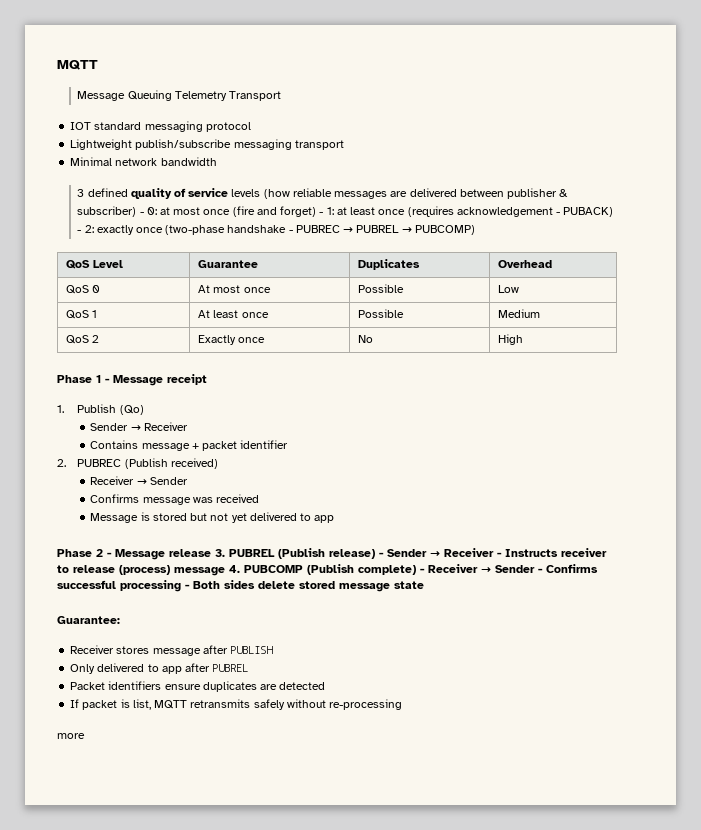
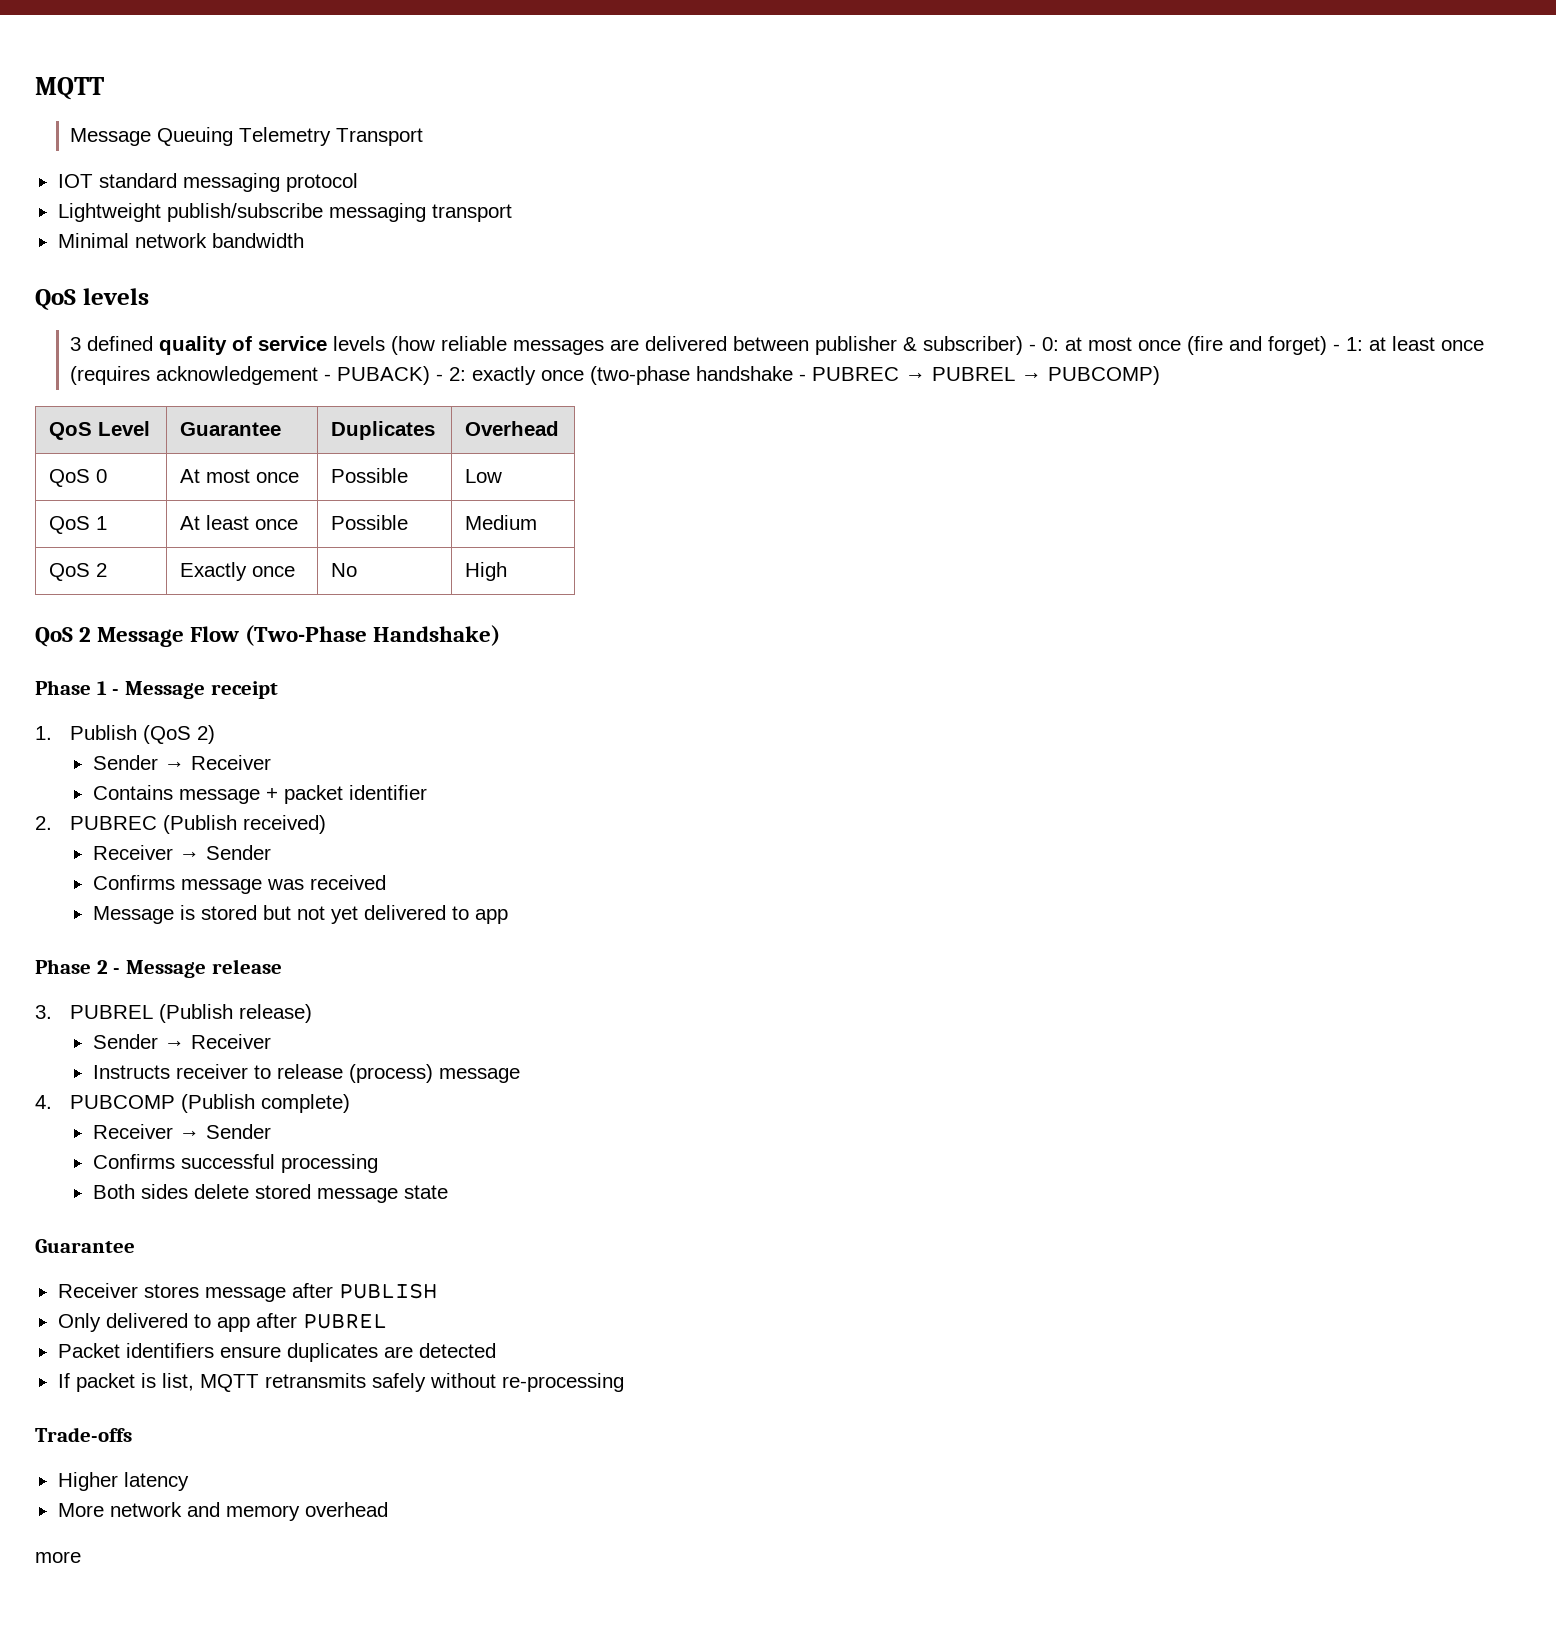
(217, 161) none -> [35,288,149,310] // QoS levels
(524, 339) none -> [35,625,501,647] // QoS 2 Message Flow (Two-Phase Handshake)
[119,405,144,415] (Qo) -> [143,725,216,744] (QoS 2)
(211, 553) none -> (282, 966) //
[379,548,502,557] - Sender → Receiver - -> [92,1034,271,1049] // Sender → Receiver //
(225, 571) none -> (520, 1075) //
[420,564,543,573] - Receiver → Sender - -> [92,1124,271,1139] // Receiver → Sender //
[185,584,190,589] - -> (378, 1163) //
[57,616,120,624] Guarantee: -> [35,1239,135,1253] Guarantee
(403, 704) none -> [35,1427,132,1442] [57,1472,189,1491] [57,1502,388,1521] // Trade-offs // Higher latency // More network and memory overhead

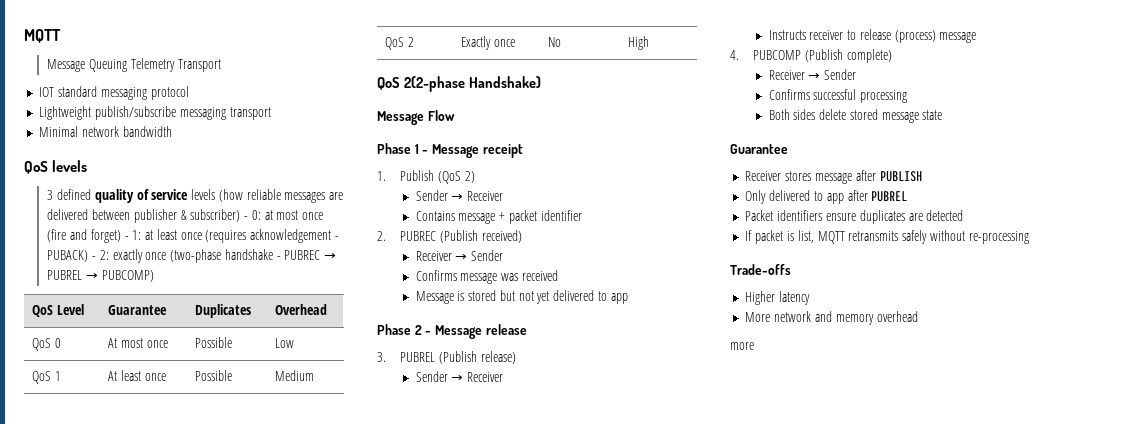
[79,627,92,642] 2 -> [403,76,541,92] 2(2-phase Handshake) //
[245,625,501,646] (Two-Phase Handshake) -> (455, 115) none

